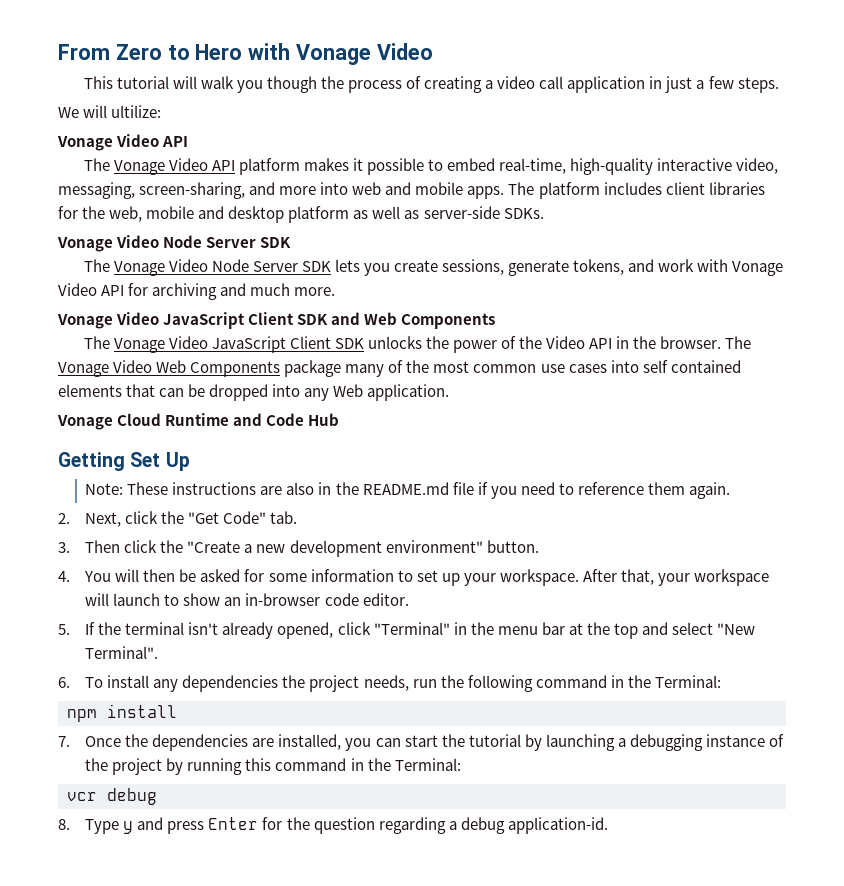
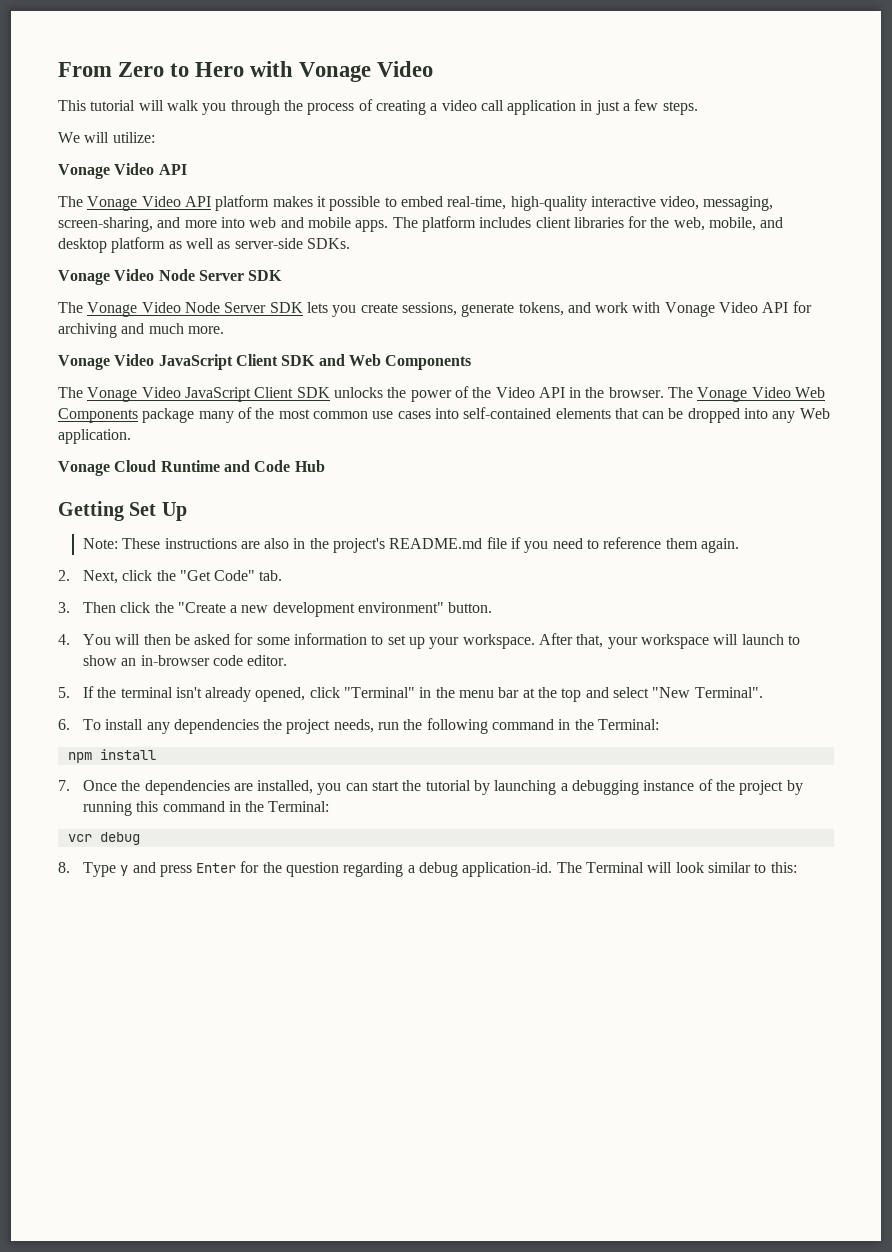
[266,76,317,93] though -> [230,100,280,115] through
[111,105,162,118] ultilize: -> [112,132,155,143] utilize:
[146,206,195,219] mobile -> [709,217,757,231] mobile,
[642,360,741,373] self contained -> [463,407,552,419] self-contained
(359, 488) none -> [333,538,386,553] project's
(608, 825) none -> [556,862,797,873] The Terminal will look similar to this:

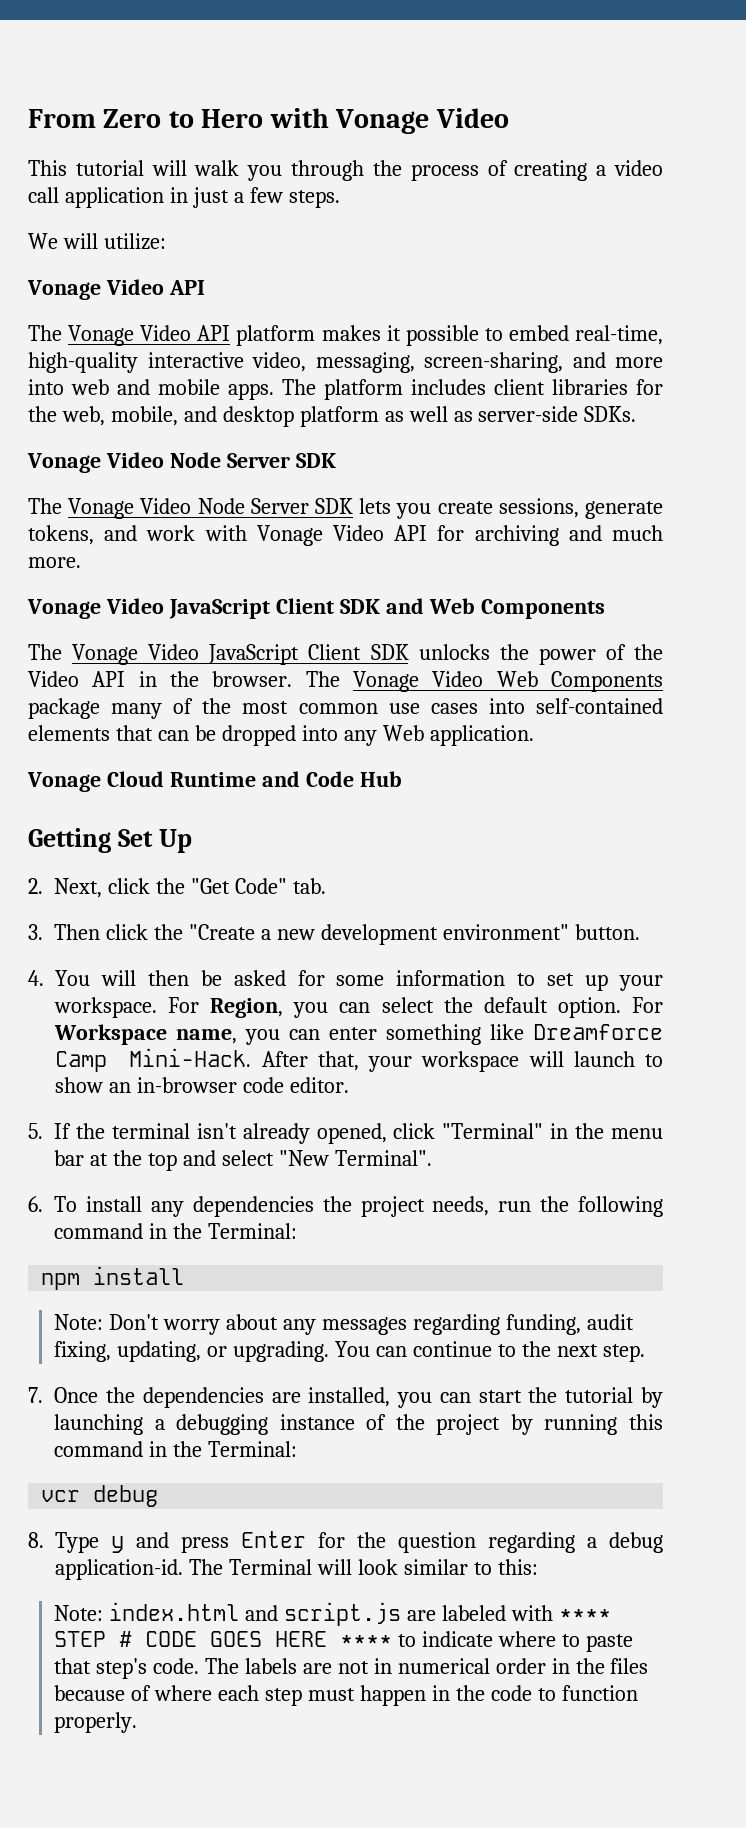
[82,537,739,553] // Note: These instructions are also in the project's README.md file if you need to reference them again. -> (192, 841) none
(535, 641) none -> [168,997,663,1018] [54,1024,663,1045] [55,1048,252,1072] For Region, you can select the default option. For Workspace name, you can enter something like Dreamforce Camp Mini-Hack.
(156, 754) none -> [54,1314,634,1335] [54,1341,645,1362] // Note: Don't worry about any messages regarding funding, audit fixing, updating, or upgrading. You can continue to the next step.
(797, 867) none -> [54,1602,611,1626] [54,1631,633,1652] [54,1658,649,1679] [54,1685,638,1706] [54,1712,138,1733] // Note: index.html and script.js are labeled with **** STEP # CODE GOES HERE **** to indicate where to paste that step's code. The labels are not in numerical order in the files because of where each step must happen in the code to function properly.

